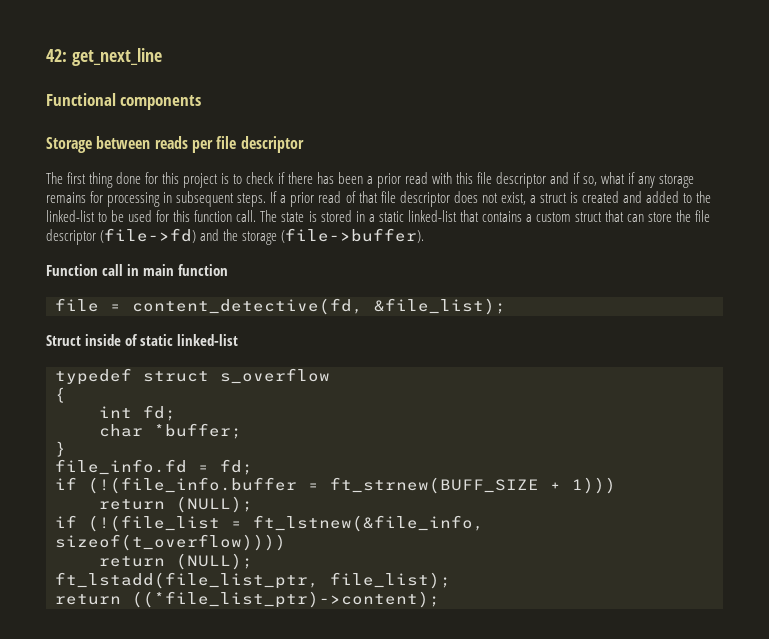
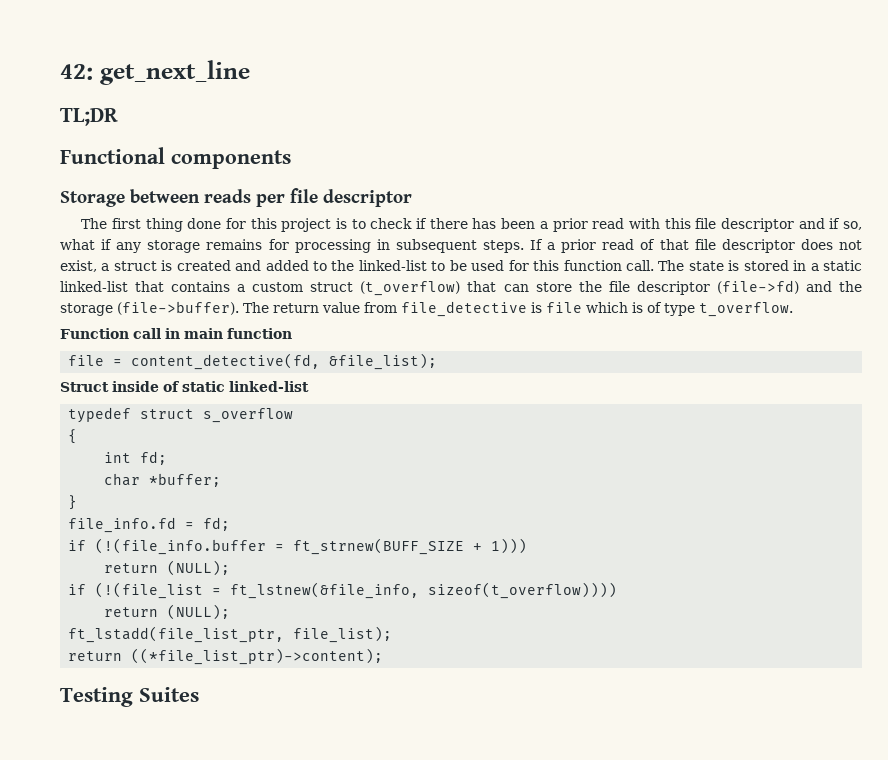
(162, 57) none -> [60,108,118,126] // TL;DR
(603, 217) none -> [360,281,461,296] (t_overflow)
(425, 235) none -> [243,301,793,317] The return value from file_detective is file which is of type t_overflow.
(440, 599) none -> [60,687,199,707] // Testing Suites

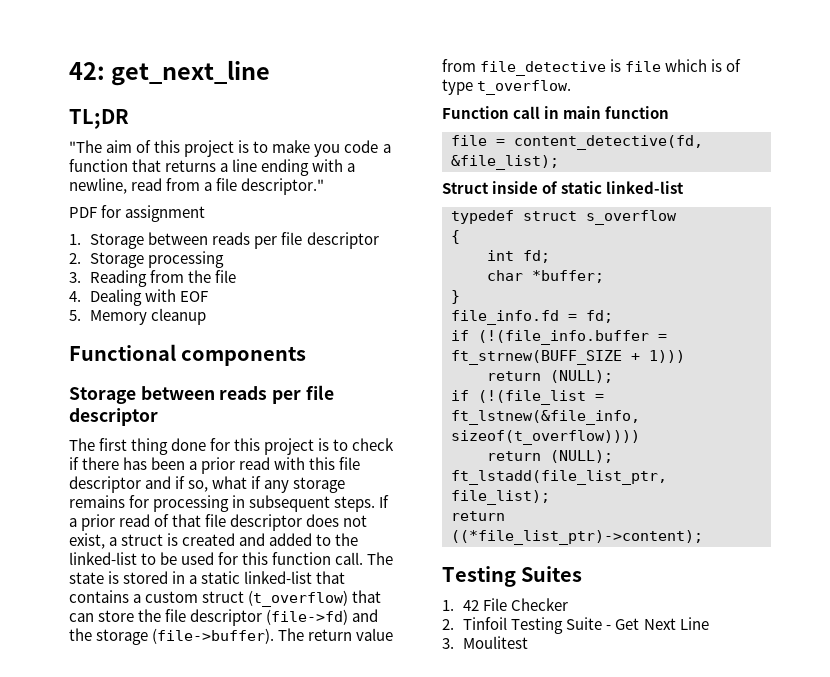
(118, 117) none -> [69,140,391,157] [69,159,356,176] [69,178,325,195] [69,205,206,222] [69,232,379,249] [69,251,225,268] [69,270,237,287] [69,289,209,306] [69,308,207,325] // "The aim of this project is to make you code a function that returns a line ending with a newline, read from a file descriptor." // PDF for assignment // 1. Storage between reads per file descriptor // 2. Storage processing // 3. Reading from the file // 4. Dealing with EOF // 5. Memory cleanup
(199, 694) none -> [442,598,569,611] [442,617,709,634] [442,636,529,649] // 1. 42 File Checker // 2. Tinfoil Testing Suite - Get Next Line // 3. Moulitest

